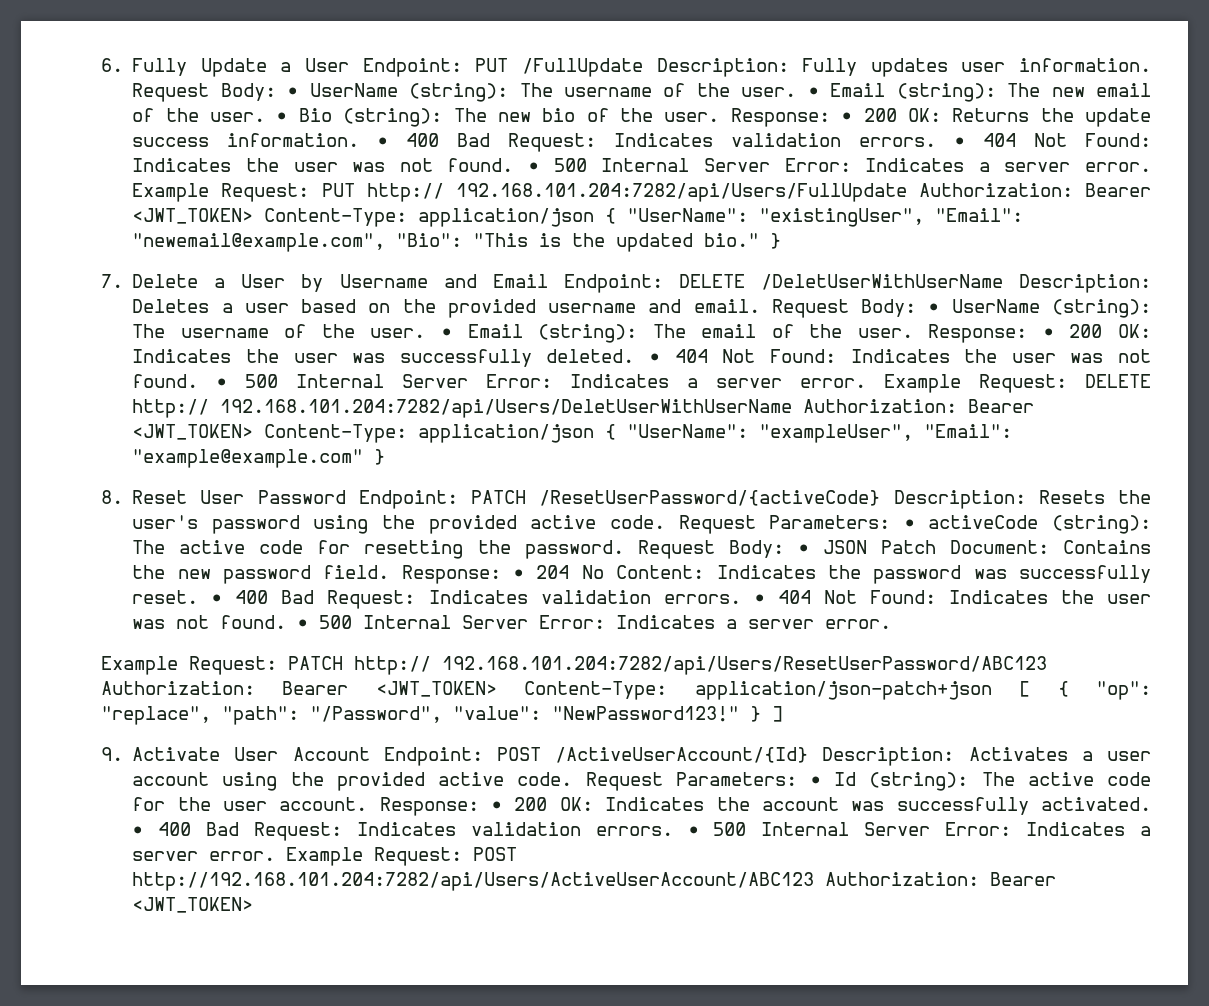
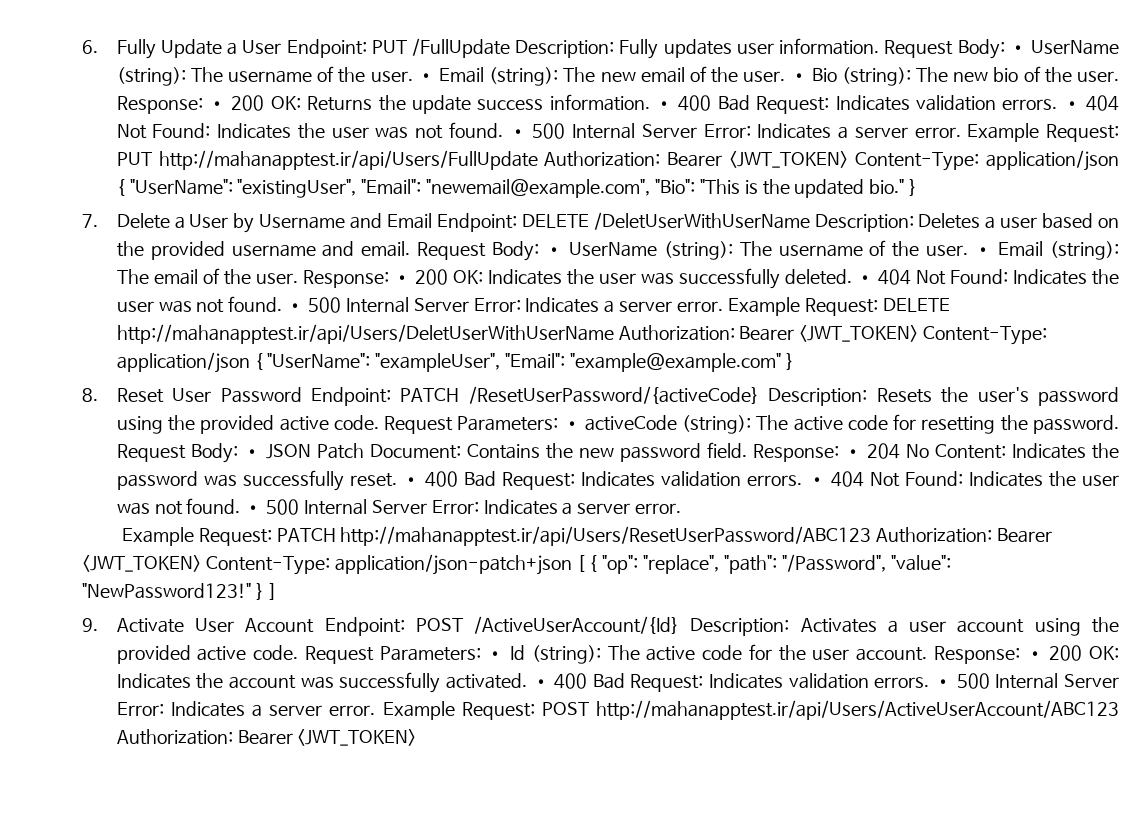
[366,183,907,202] http:// 192.168.101.204:7282/api/Users/FullUpdate -> [158,150,538,170] http://mahanapptest.ir/api/Users/FullUpdate
[132,399,793,418] http:// 192.168.101.204:7282/api/Users/DeletUserWithUserName -> [116,324,614,344] http://mahanapptest.ir/api/Users/DeletUserWithUserName
[354,656,1047,675] http:// 192.168.101.204:7282/api/Users/ResetUserPassword/ABC123 -> [340,526,872,546] http://mahanapptest.ir/api/Users/ResetUserPassword/ABC123
[132,872,815,891] http://192.168.101.204:7282/api/Users/ActiveUserAccount/ABC123 -> [596,700,1120,720] http://mahanapptest.ir/api/Users/ActiveUserAccount/ABC123

